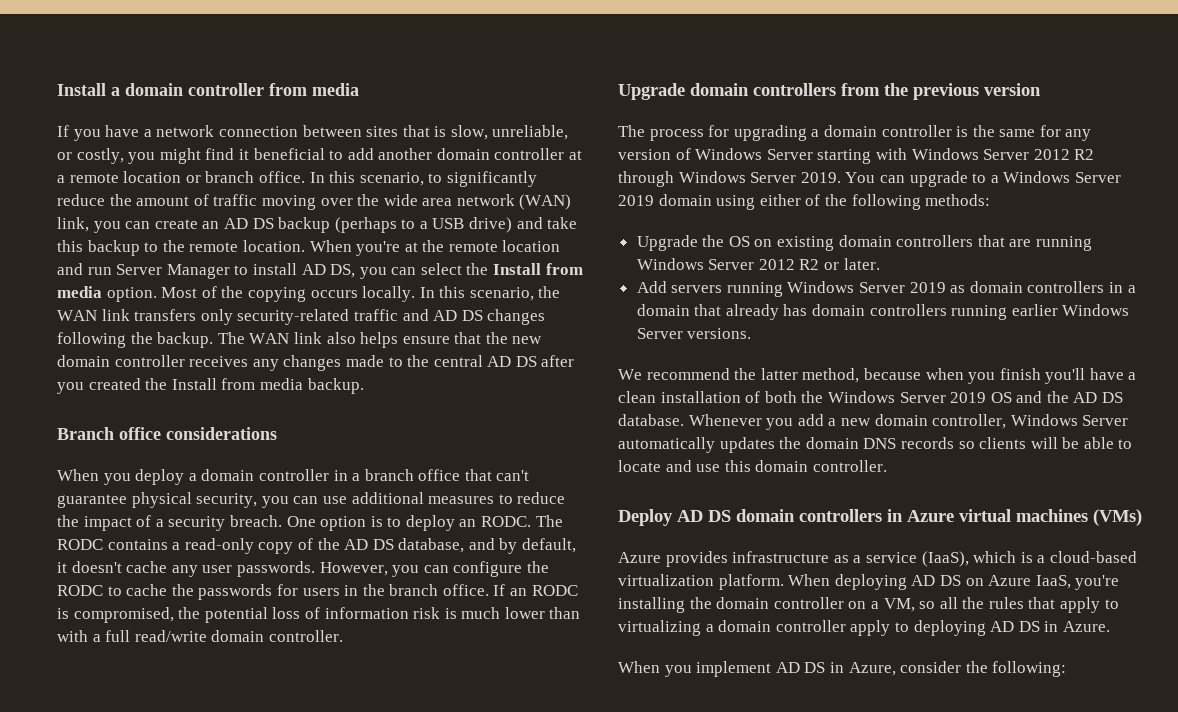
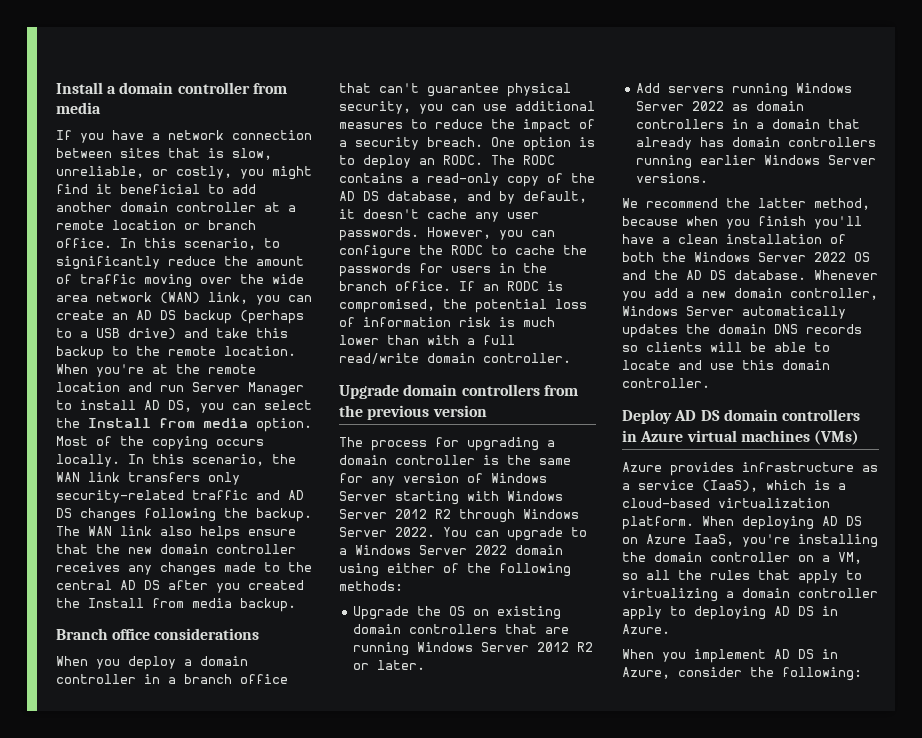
[800,172,841,183] 2019. -> [395,527,435,537] 2022.
[618,195,654,206] 2019 -> [475,545,507,555] 2022
[909,282,946,293] 2019 -> [692,101,725,111] 2022
[950,392,987,403] 2019 -> [814,252,846,262] 2022

